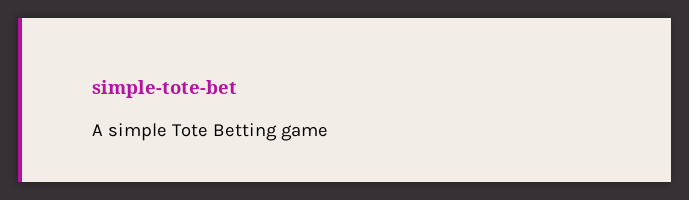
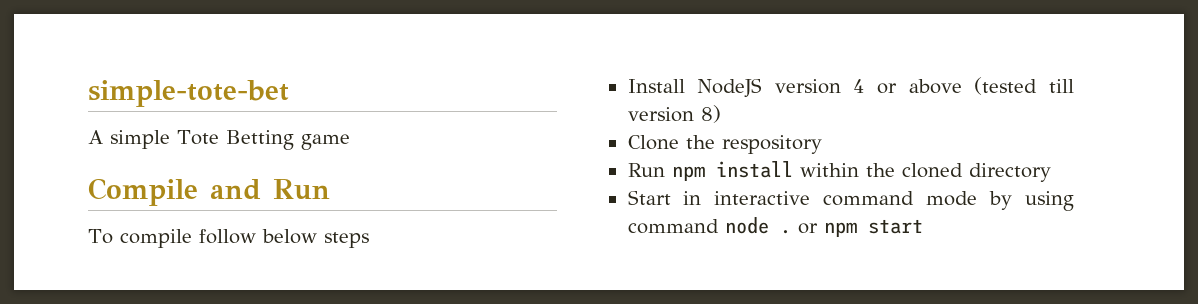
(328, 133) none -> [88,178,330,206] [88,229,369,248] [627,77,1074,98] [627,105,721,123] [627,135,822,154] [627,161,1051,182] [627,190,1074,211] [627,217,923,237] // Compile and Run // To compile follow below steps // Install NodeJS version 4 or above (tested till version 8) // Clone the respository // Run npm install within the cloned directory // Start in interactive command mode by using command node . or npm start

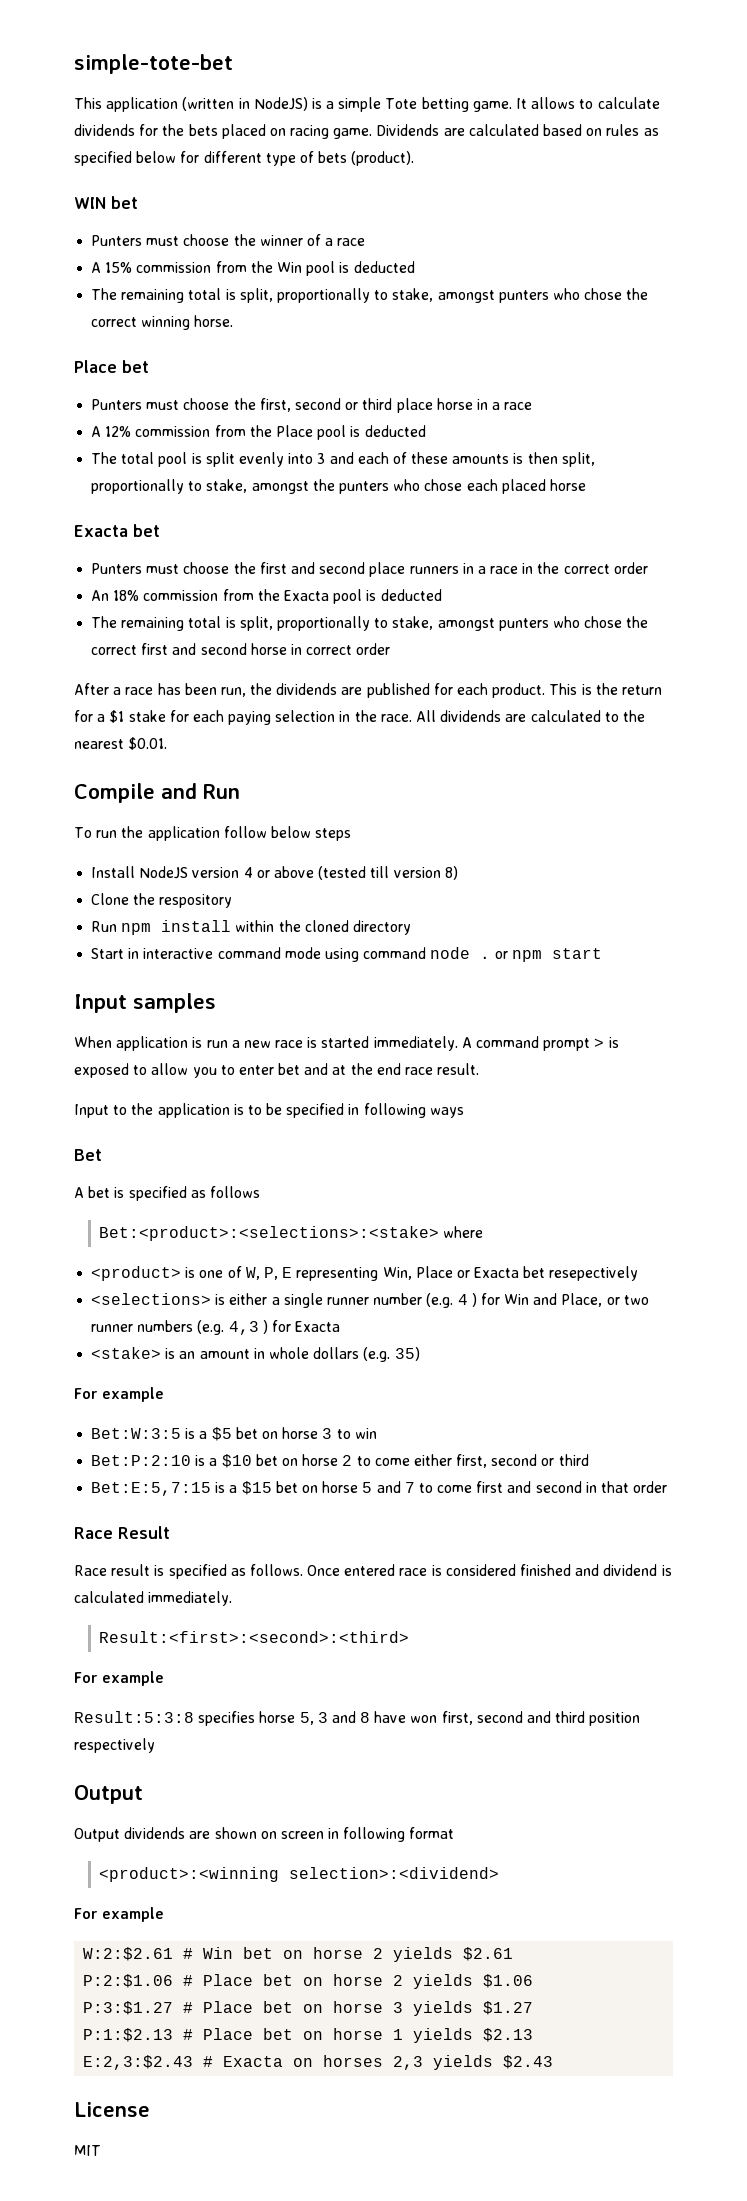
[88,130,350,150] A simple Tote Betting game -> [74,97,660,112] [74,124,659,139] [74,151,415,166] [74,196,138,209] [91,234,366,246] [91,261,415,276] [91,288,649,303] [91,315,234,330] [74,360,149,373] [91,398,533,413] [91,425,426,440] [91,452,595,467] [91,479,586,494] [74,524,160,537] [91,562,648,577] [91,589,442,604] [91,616,649,631] [91,643,391,655] [74,683,662,698] [74,710,645,725] [74,737,168,750] This application (written in NodeJS) is a simple Tote betting game. It allows to calculate dividends for the bets placed on racing game. Dividends are calculated based on rules as specified below for different type of bets (product). // WIN bet // Punters must choose the winner of a race // A 15% commission from the Win pool is deducted // The remaining total is split, proportionally to stake, amongst punters who chose the correct winning horse. // Place bet // Punters must choose the first, second or third place horse in a race // A 12% commission from the Place pool is deducted // The total pool is split evenly into 3 and each of these amounts is then split, proportionally to stake, amongst the punters who chose each placed horse // Exacta bet // Punters must choose the first and second place runners in a race in the correct order // An 18% commission from the Exacta pool is deducted // The remaining total is split, proportionally to stake, amongst punters who chose the correct first and second horse in correct order // After a race has been run, the dividends are published for each product. This is the return for a $1 stake for each paying selection in the race. All dividends are calculated to the nearest $0.01.
[119,229,192,248] compile -> [96,826,220,841] run the application
[989,191,1013,210] by -> (321, 953) none
(923, 226) none -> [74,993,216,1013] [74,1036,619,1051] [74,1063,480,1078] [74,1103,464,1118] [74,1149,102,1161] [74,1186,260,1201] [99,1226,484,1241] [91,1266,639,1281] [91,1293,649,1308] [91,1320,341,1335] [91,1347,420,1362] [74,1387,165,1402] [91,1427,377,1441] [91,1454,589,1468] [91,1481,668,1496] [74,1526,170,1539] [74,1564,672,1579] [74,1591,233,1606] [99,1631,410,1643] [74,1671,165,1686] [74,1711,641,1726] [74,1738,155,1753] [74,1785,143,1804] [74,1827,455,1842] [99,1867,500,1882] [74,1907,165,1922] [83,1947,514,1962] [83,1974,534,1989] [83,2001,534,2016] [83,2028,534,2043] [83,2055,554,2070] [74,2102,150,2117] [74,2145,101,2156] // Input samples // When application is run a new race is started immediately. A command prompt > is exposed to allow you to enter bet and at the end race result. // Input to the application is to be specified in following ways // Bet // A bet is specified as follows // Bet:<product>:<selections>:<stake> where // <product> is one of W, P, E representing Win, Place or Exacta bet resepectively // <selections> is either a single runner number (e.g. 4 ) for Win and Place, or two runner numbers (e.g. 4,3 ) for Exacta // <stake> is an amount in whole dollars (e.g. 35) // For example // Bet:W:3:5 is a $5 bet on horse 3 to win // Bet:P:2:10 is a $10 bet on horse 2 to come either first, second or third // Bet:E:5,7:15 is a $15 bet on horse 5 and 7 to come first and second in that order // Race Result // Race result is specified as follows. Once entered race is considered finished and dividend is calculated immediately. // Result:<first>:<second>:<third> // For example // Result:5:3:8 specifies horse 5, 3 and 8 have won first, second and third position respectively // Output // Output dividends are shown on screen in following format // <product>:<winning selection>:<dividend> // For example // W:2:$2.61 # Win bet on horse 2 yields $2.61 // P:2:$1.06 # Place bet on horse 2 yields $1.06 // P:3:$1.27 # Place bet on horse 3 yields $1.27 // P:1:$2.13 # Place bet on horse 1 yields $2.13 // E:2,3:$2.43 # Exacta on horses 2,3 yields $2.43 // License // MIT

